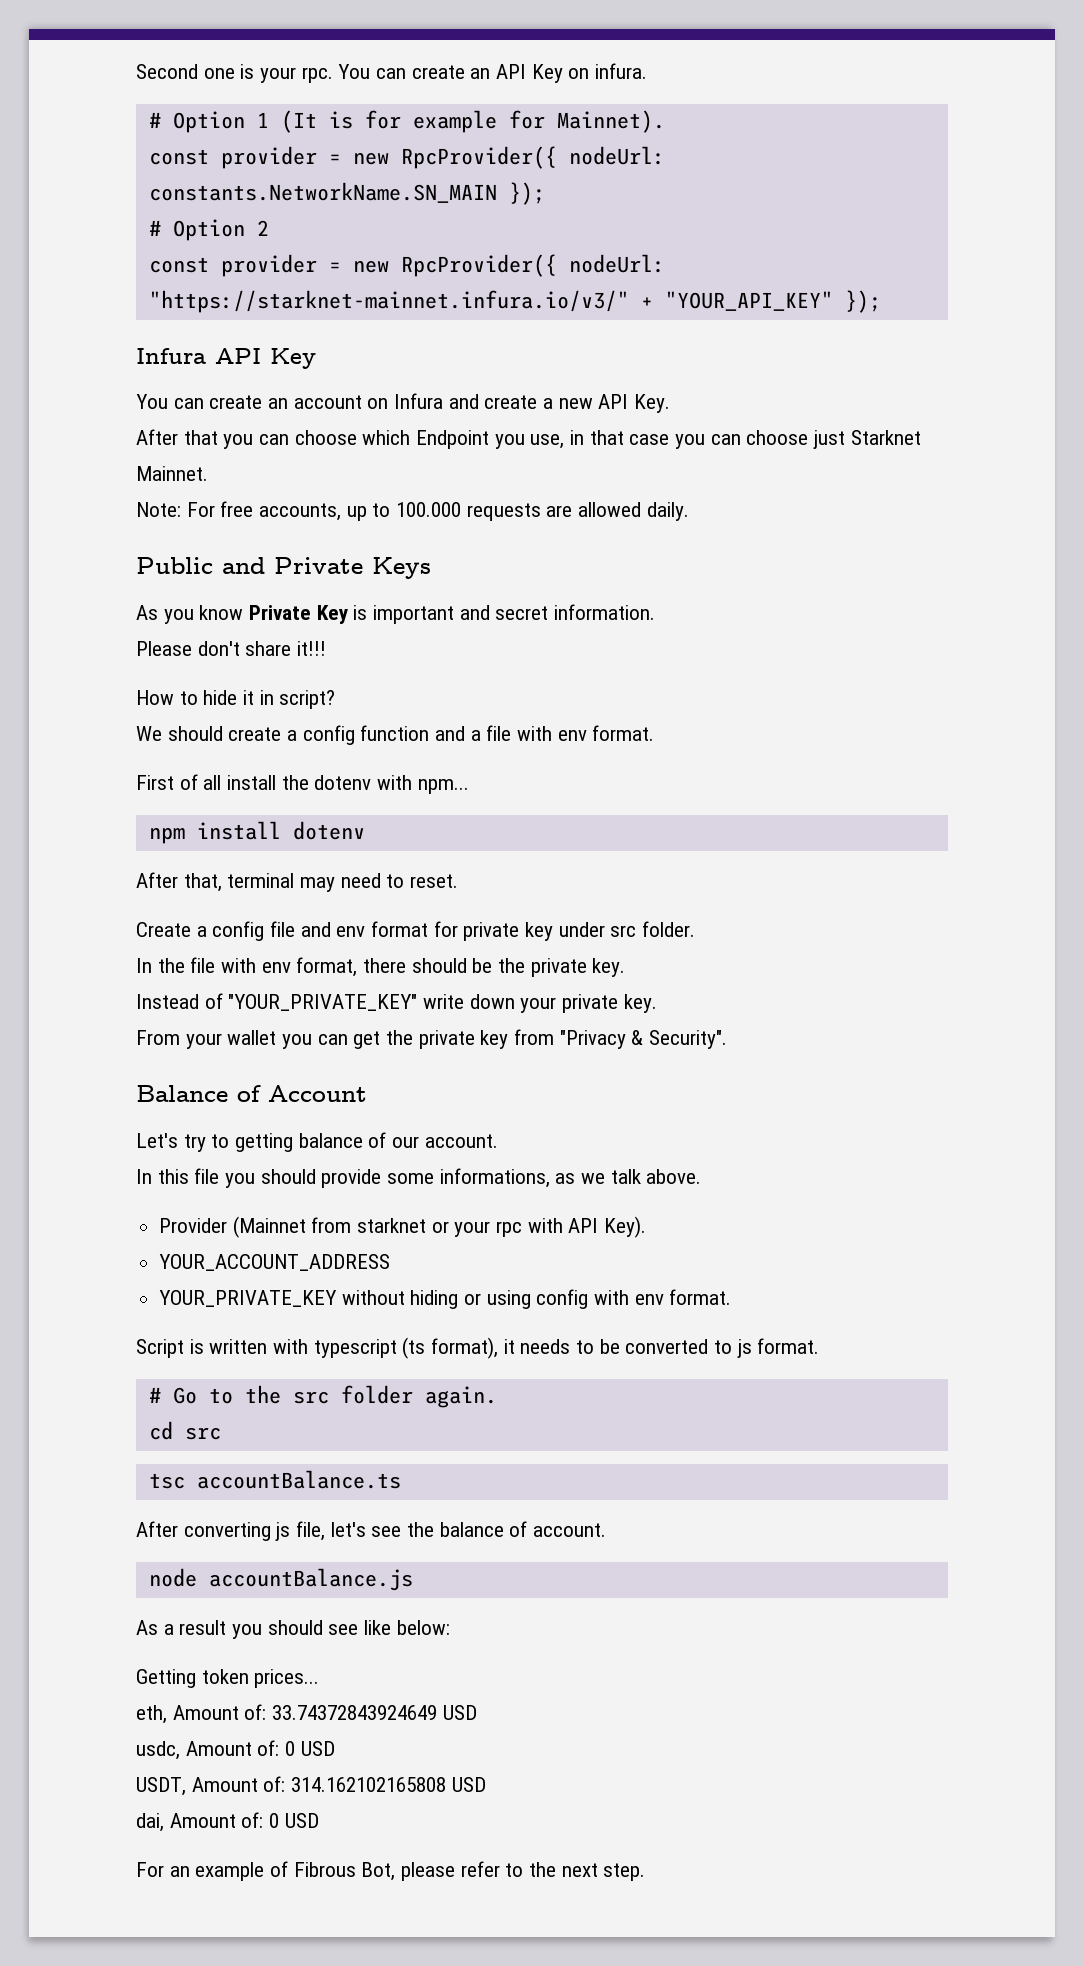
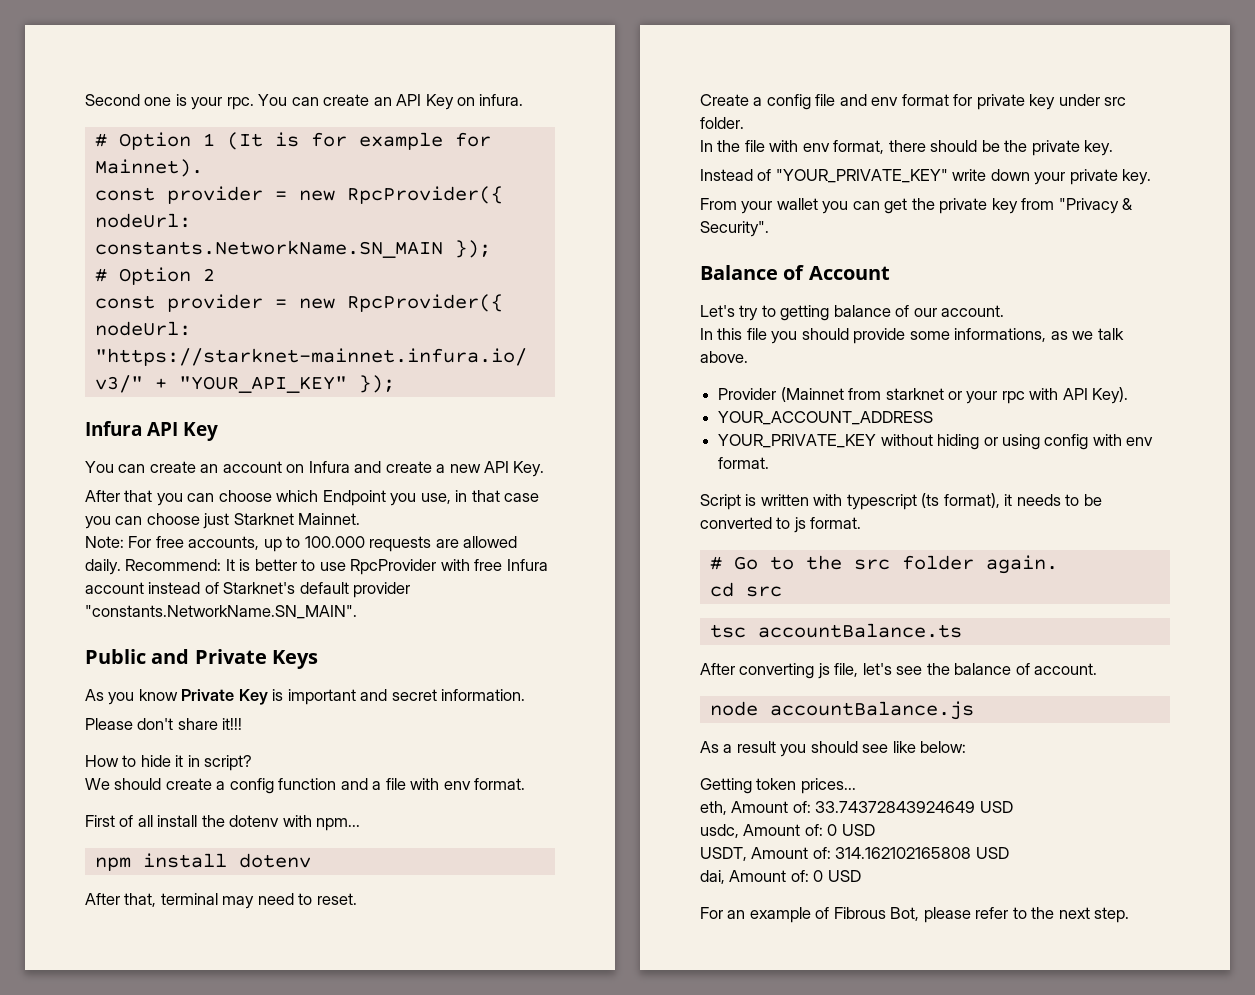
(689, 511) none -> [125,559,548,575] [85,582,411,598] [85,605,357,619] Recommend: It is better to use RpcProvider with free Infura account instead of Starknet's default provider "constants.NetworkName.SN_MAIN".

